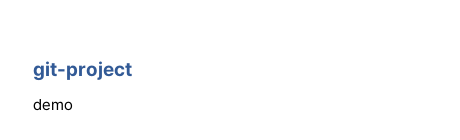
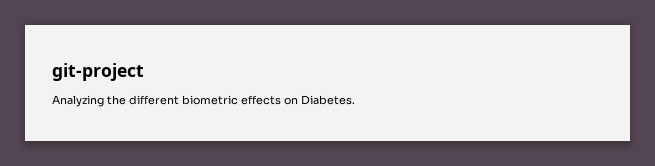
[33,99,73,111] demo -> [52,95,355,107] Analyzing the different biometric effects on Diabetes.

